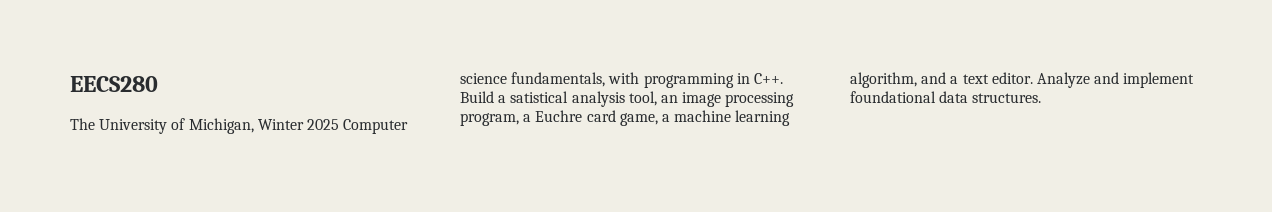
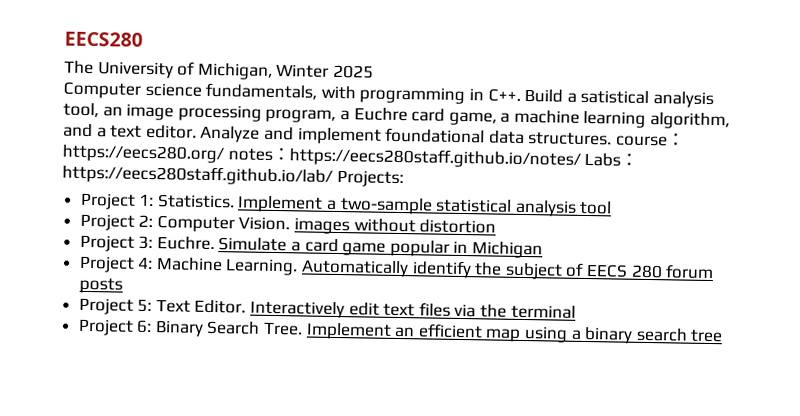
(339, 124) none -> (374, 71) //
(1042, 98) none -> [615,133,685,147] [62,144,639,169] [62,164,404,188] [79,192,613,217] [79,213,497,235] [79,234,544,259] [78,255,715,280] [78,277,123,294] [78,297,576,319] [77,318,724,344] course：https://eecs280.org/ notes：https://eecs280staff.github.io/notes/ Labs：https://eecs280staff.github.io/lab/ Projects: // Project 1: Statistics. Implement a two-sample statistical analysis tool // Project 2: Computer Vision. images without distortion // Project 3: Euchre. Simulate a card game popular in Michigan // Project 4: Machine Learning. Automatically identify the subject of EECS 280 forum posts // Project 5: Text Editor. Interactively edit text files via the terminal // Project 6: Binary Search Tree. Implement an efficient map using a binary search tree

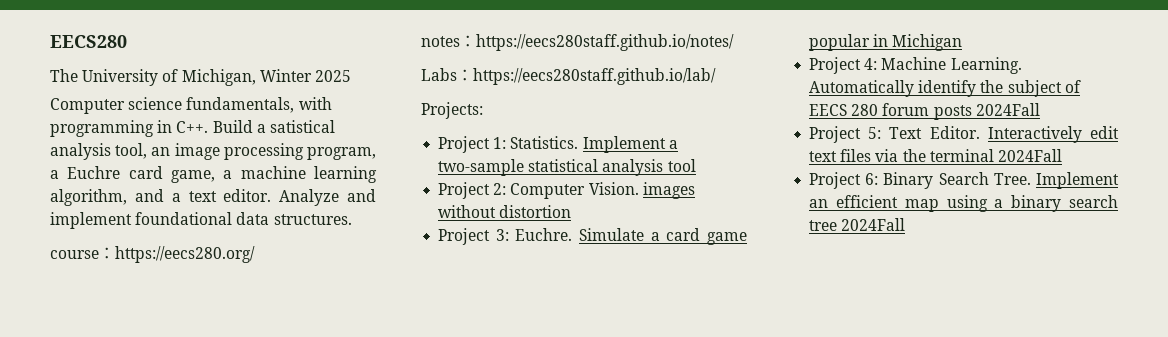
(613, 139) none -> (352, 219) //
(224, 154) none -> (255, 254) //
(581, 158) none -> (734, 42) //
(333, 175) none -> (716, 76) //
(123, 285) none -> [975,103,1040,116] 2024Fall
(576, 311) none -> [997,149,1062,162] 2024Fall
(724, 336) none -> [841,218,906,231] 2024Fall

